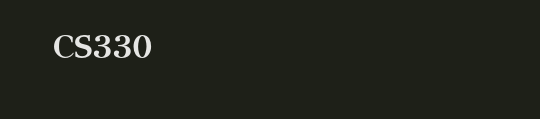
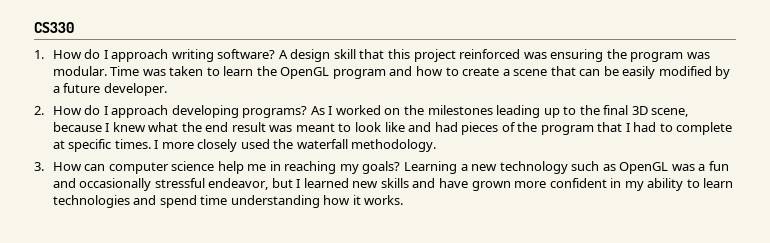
(153, 46) none -> [34,49,710,62] [52,66,731,79] [52,83,167,96] [34,105,689,118] [52,122,733,135] [52,139,437,152] [34,161,729,174] [52,178,734,191] [52,195,404,208] // 1. How do I approach writing software? A design skill that this project reinforced was ensuring the program was modular. Time was taken to learn the OpenGL program and how to create a scene that can be easily modified by a future developer. // 2. How do I approach developing programs? As I worked on the milestones leading up to the final 3D scene, because I knew what the end result was meant to look like and had pieces of the program that I had to complete at specific times. I more closely used the waterfall methodology. // 3. How can computer science help me in reaching my goals? Learning a new technology such as OpenGL was a fun and occasionally stressful endeavor, but I learned new skills and have grown more confident in my ability to learn technologies and spend time understanding how it works.

